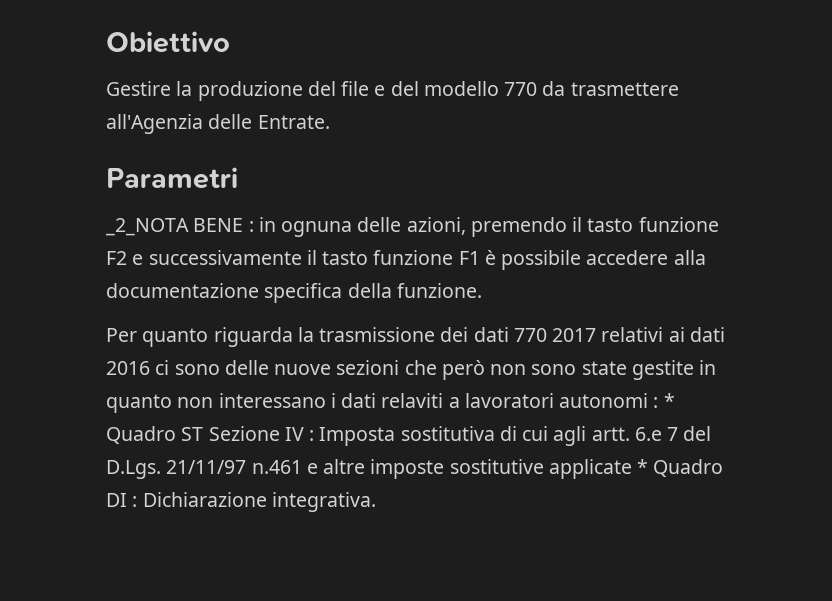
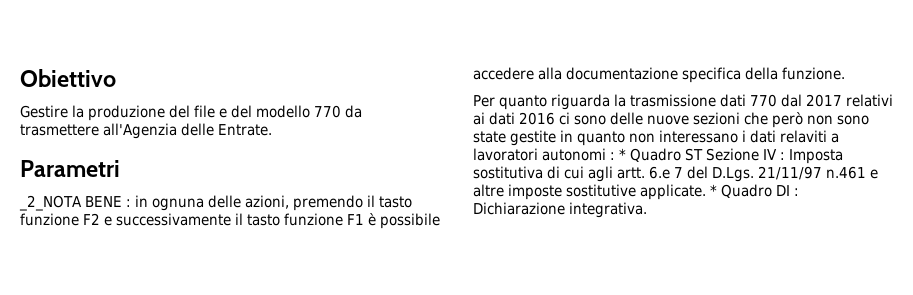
[440,327,469,342] dei -> (716, 100) none
(547, 335) none -> [781,94,802,107] dal
[548,459,632,479] applicate -> [640,184,706,200] applicate.

